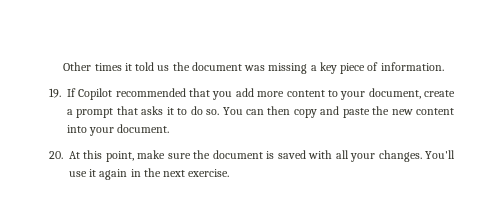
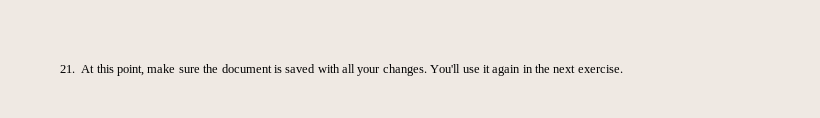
[63,62,444,74] [49,88,456,100] [67,106,454,118] [67,124,170,136] [49,151,63,159] Other times it told us the document was missing a key piece of information. // 19. If Copilot recommended that you add more content to your document, create a prompt that asks it to do so. You can then copy and paste the new content into your document. // 20. -> [60,65,75,73] 21.

